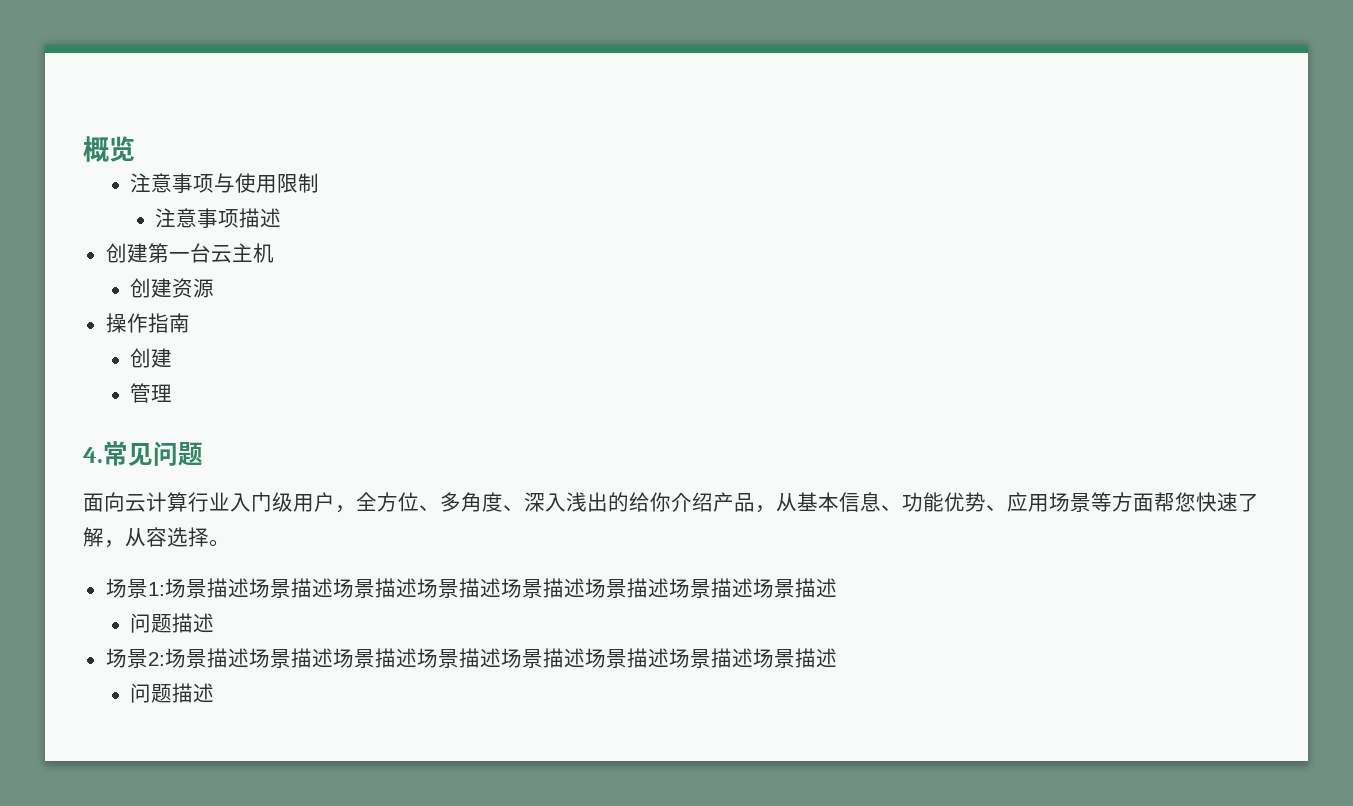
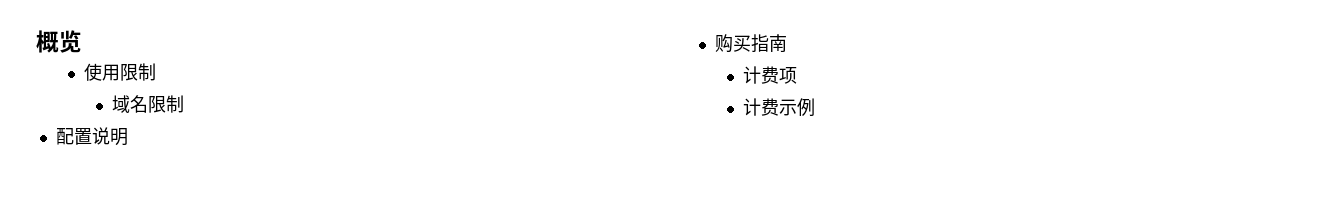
[130,173,236,193] 注意事项与 -> (82, 41) none
[155,208,282,228] [105,243,274,263] [130,278,215,298] [105,313,190,333] [130,348,173,368] [130,383,173,403] [83,441,203,466] [83,492,1259,513] [83,527,230,548] [105,578,837,598] [130,613,215,633] [105,648,837,668] [130,683,215,703] 注意事项描述 // 创建第一台云主机 // 创建资源 // 操作指南 // 创建 // 管理 // 4.常见问题 // 面向云计算行业入门级用户，全方位、多角度、深入浅出的给你介绍产品，从基本信息、功能优势、应用场景等方面帮您快速了解，从容选择。 // 场景1:场景描述场景描述场景描述场景描述场景描述场景描述场景描述场景描述 // 问题描述 // 场景2:场景描述场景描述场景描述场景描述场景描述场景描述场景描述场景描述 // 问题描述 -> [112,95,185,113] [55,127,128,146] [714,34,787,53] [743,66,798,84] [743,98,816,117] 域名限制 // 配置说明 // 购买指南 // 计费项 // 计费示例

